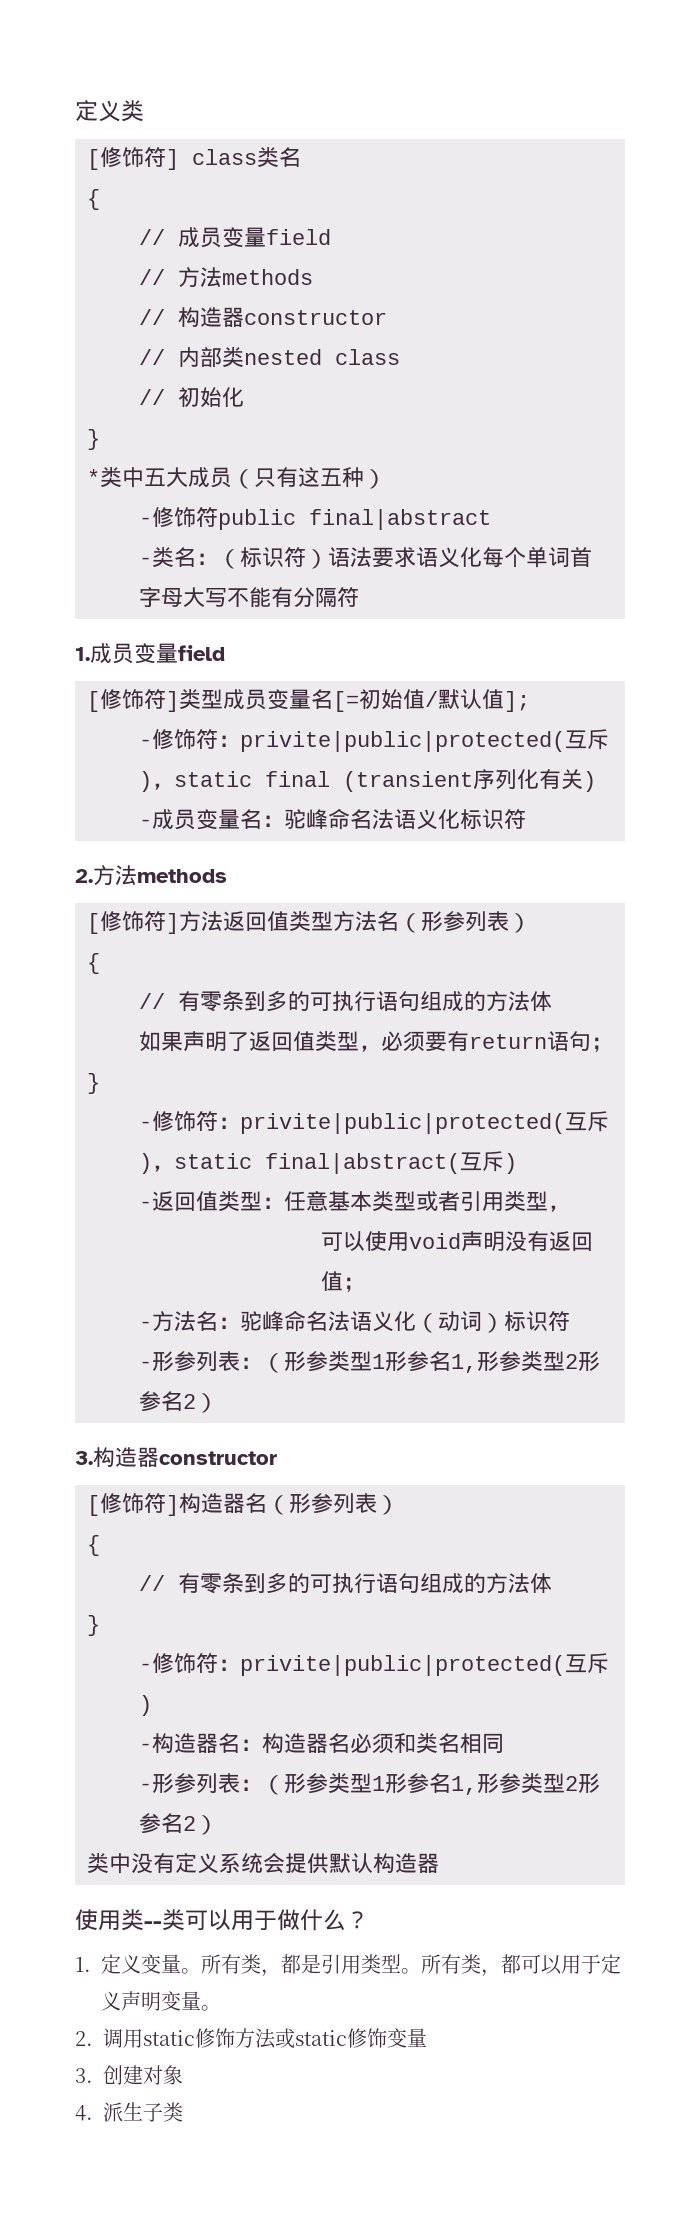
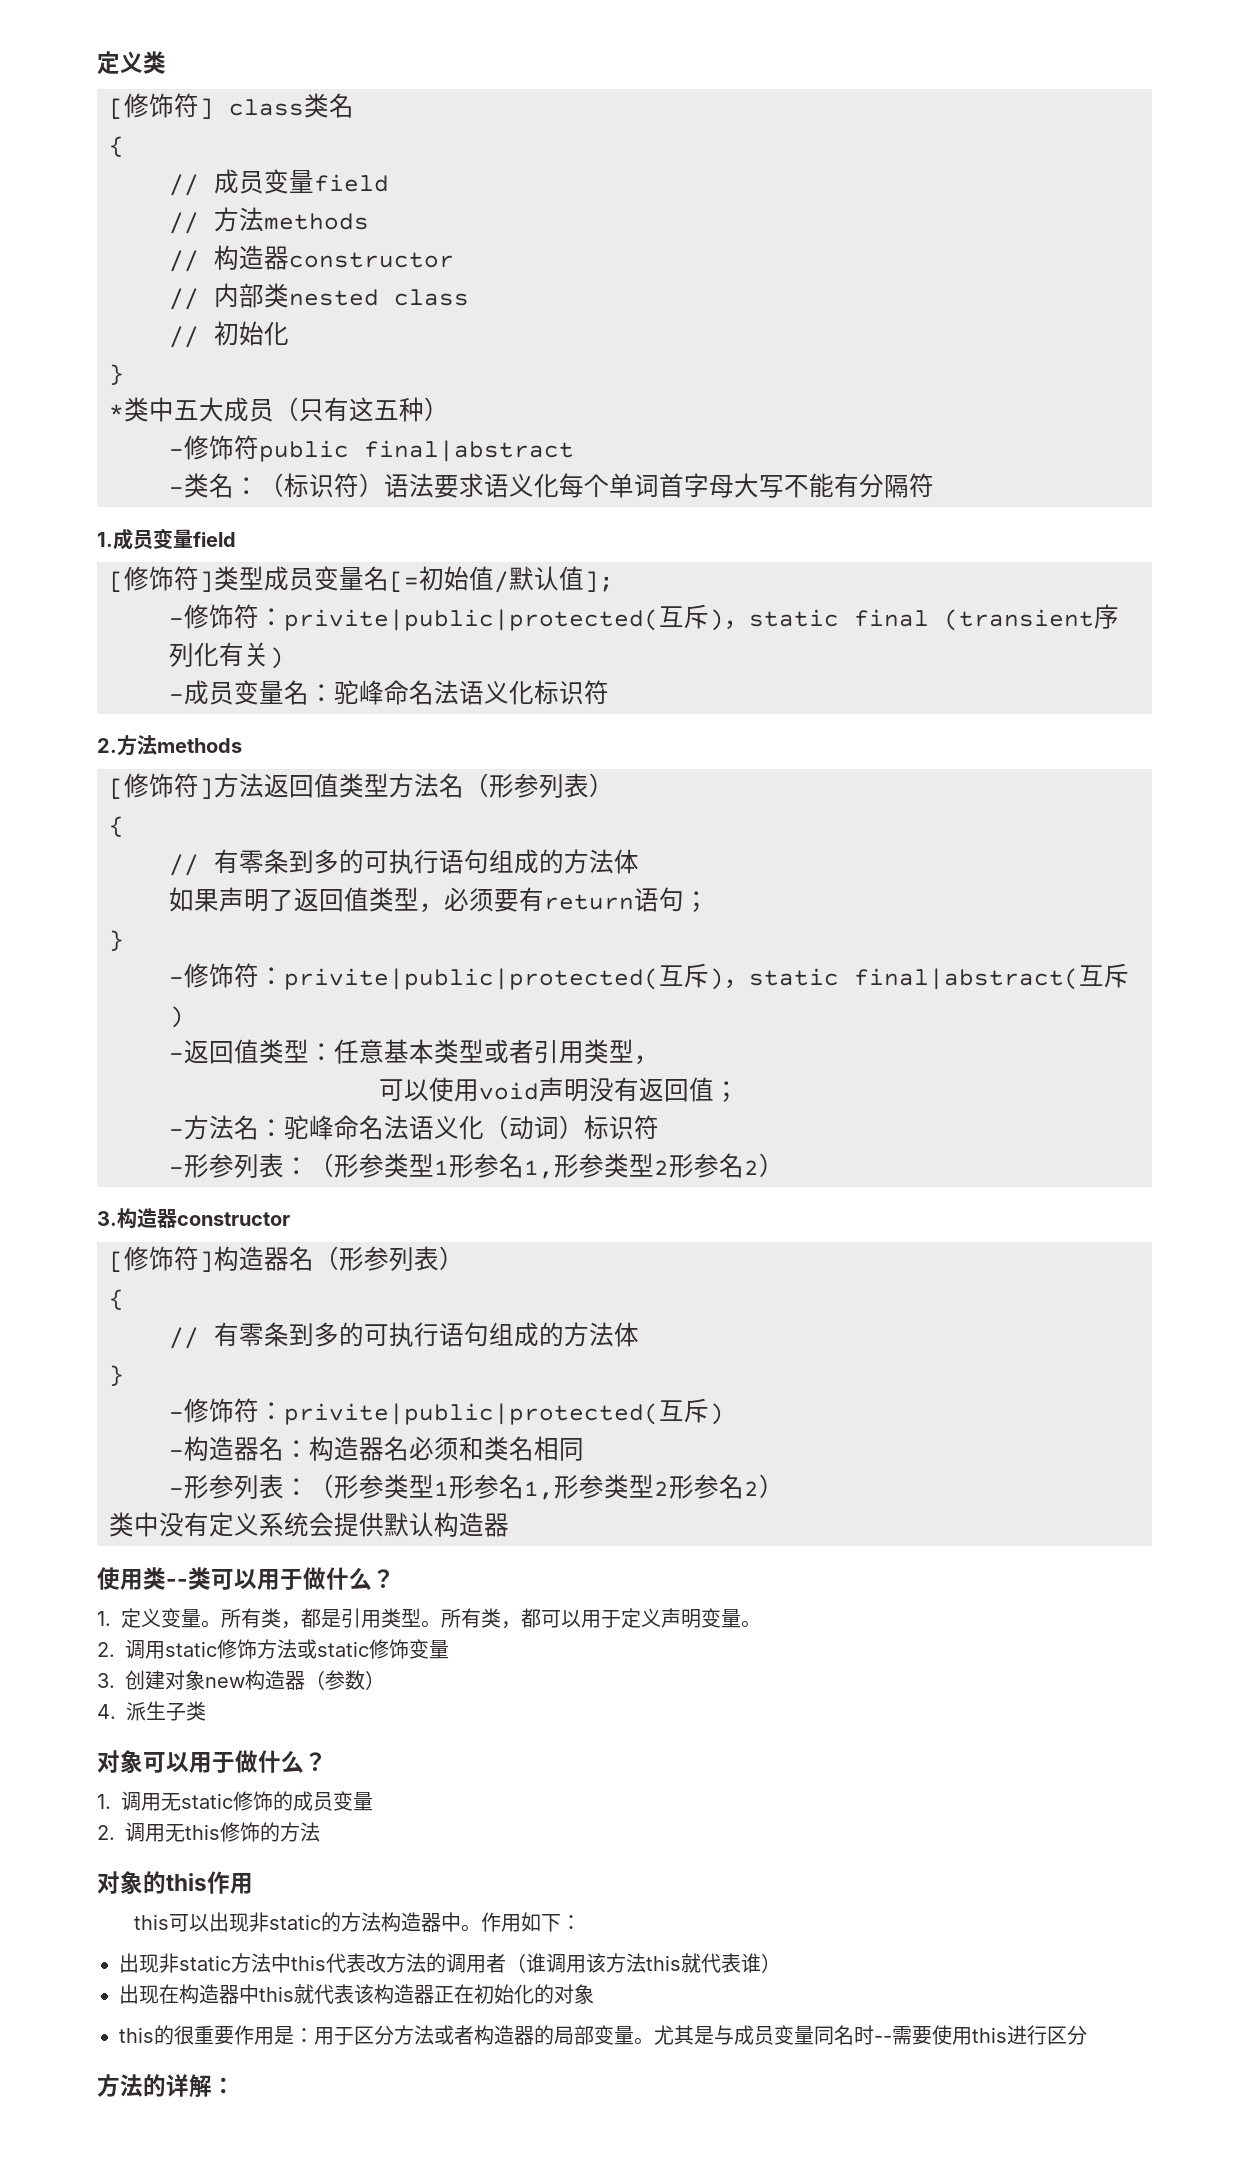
(183, 2075) none -> [205,1670,385,1690] new构造器（参数）
(183, 2112) none -> [97,1750,327,1773] [97,1791,373,1811] [97,1822,320,1842] [97,1871,253,1894] [134,1912,582,1932] [119,1953,781,1973] [119,1984,594,2004] [119,2025,1087,2045] [97,2074,235,2098] // 对象可以用于做什么？ // 1.调用无static修饰的成员变量 // 2.调用无this修饰的方法 // 对象的this作用 // this可以出现非static的方法构造器中。作用如下： // 出现非static方法中this代表改方法的调用者（谁调用该方法this就代表谁） // 出现在构造器中this就代表该构造器正在初始化的对象 // this的很重要作用是：用于区分方法或者构造器的局部变量。尤其是与成员变量同名时--需要使用this进行区分 // 方法的详解：

